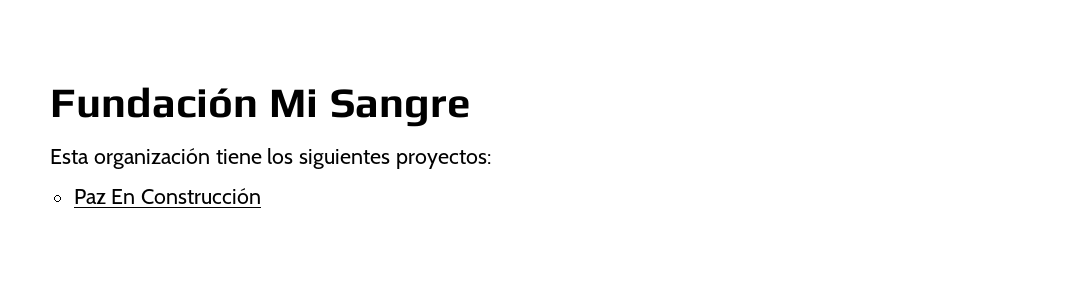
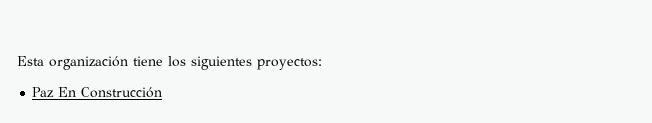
[50,87,470,127] Fundación Mi Sangre // -> (17, 61) none

